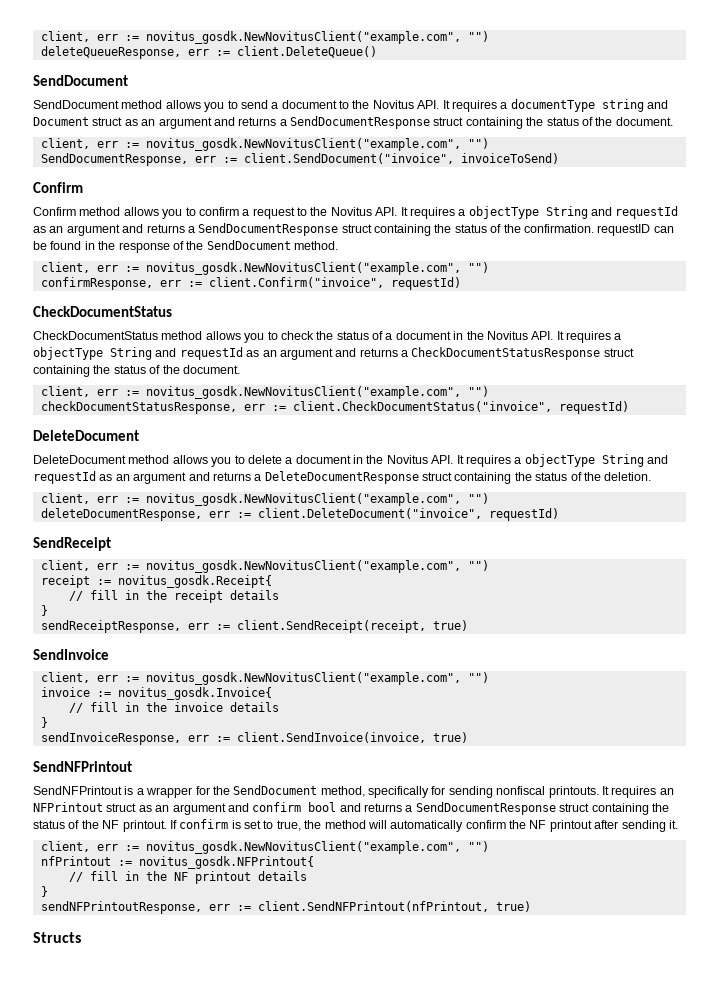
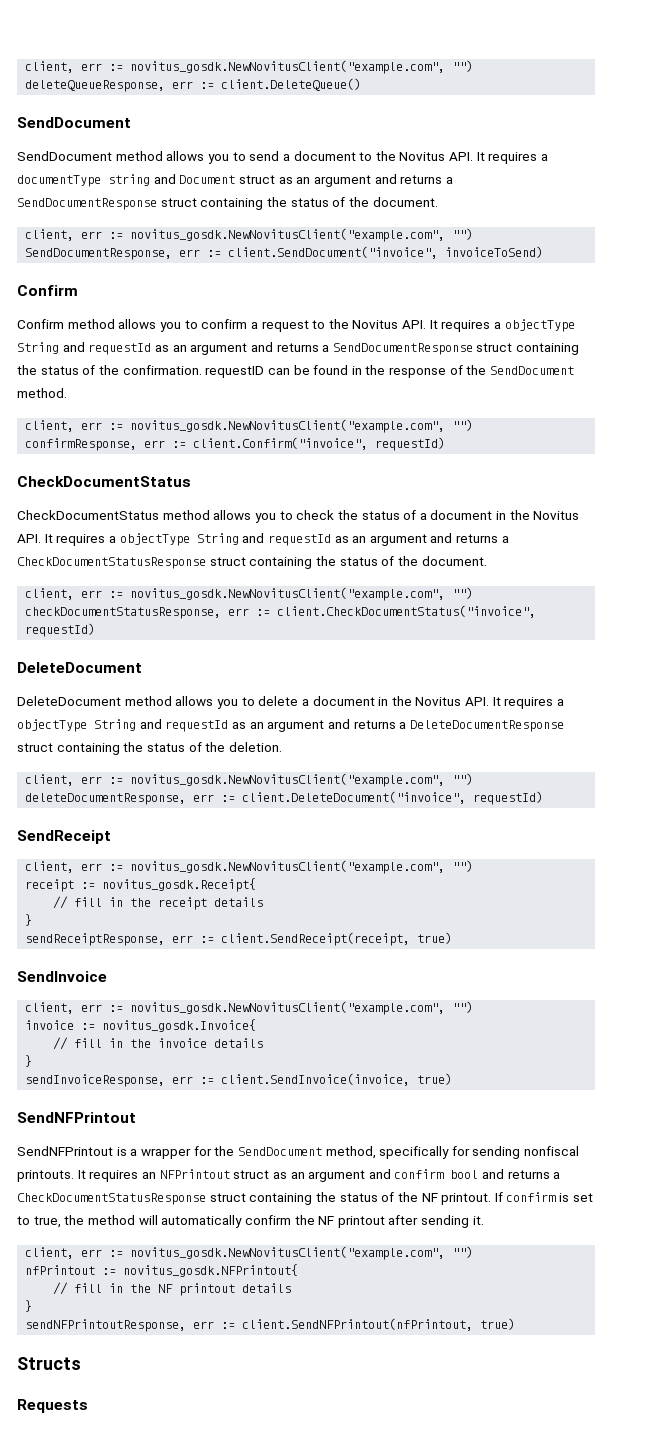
[415,802,556,815] SendDocumentResponse -> [17,1193,206,1205] CheckDocumentStatusResponse
(81, 937) none -> [17,1399,88,1413] // Requests

